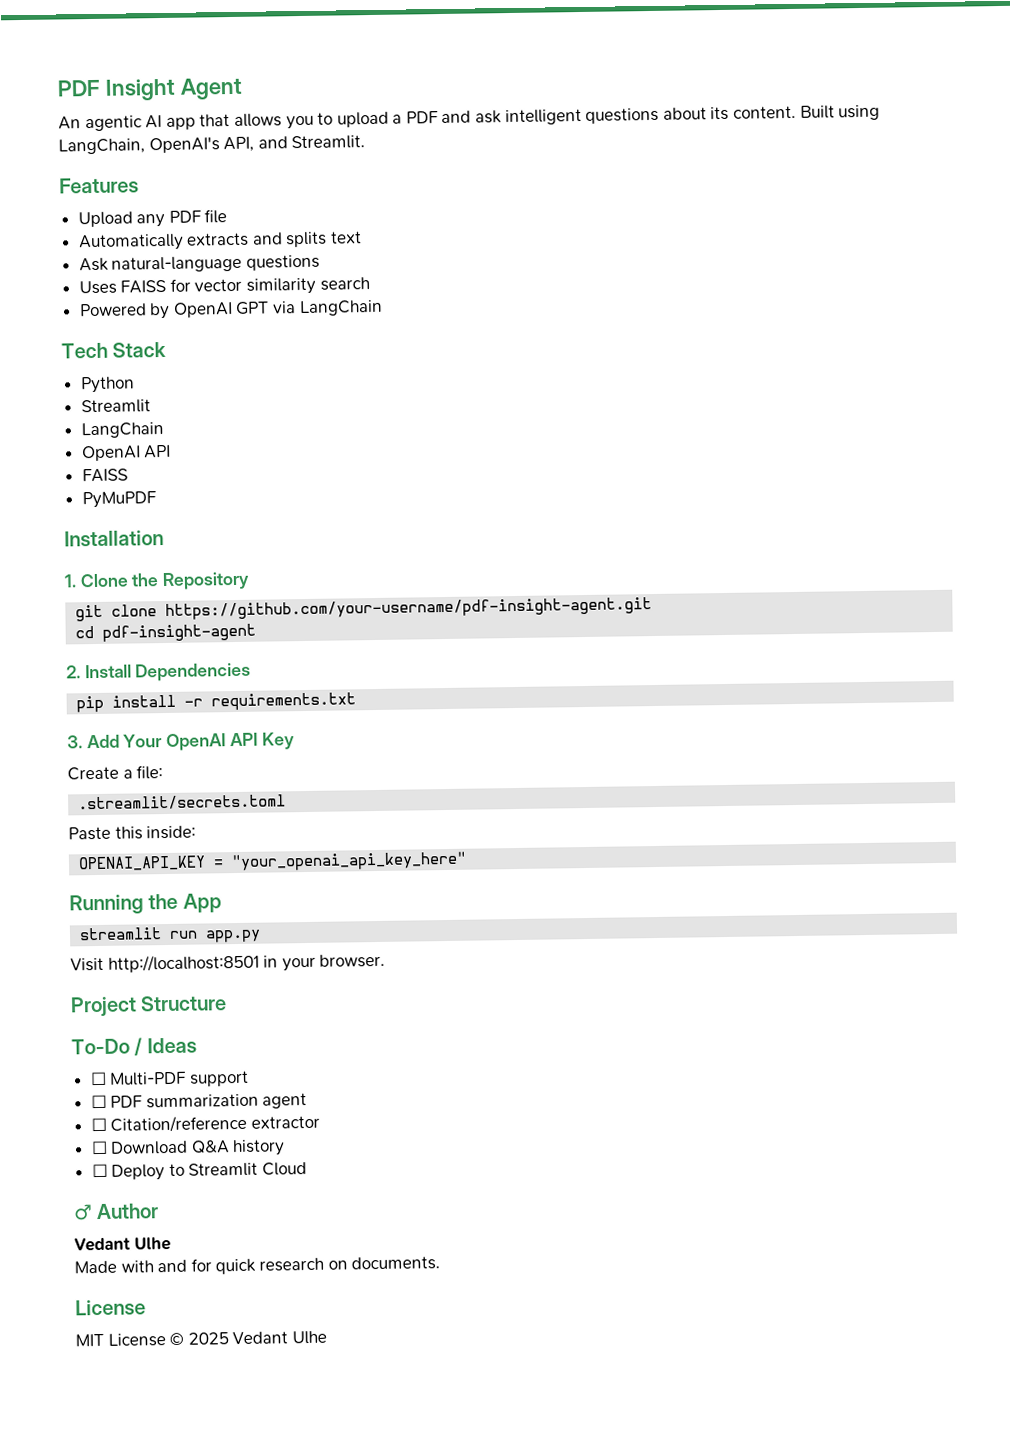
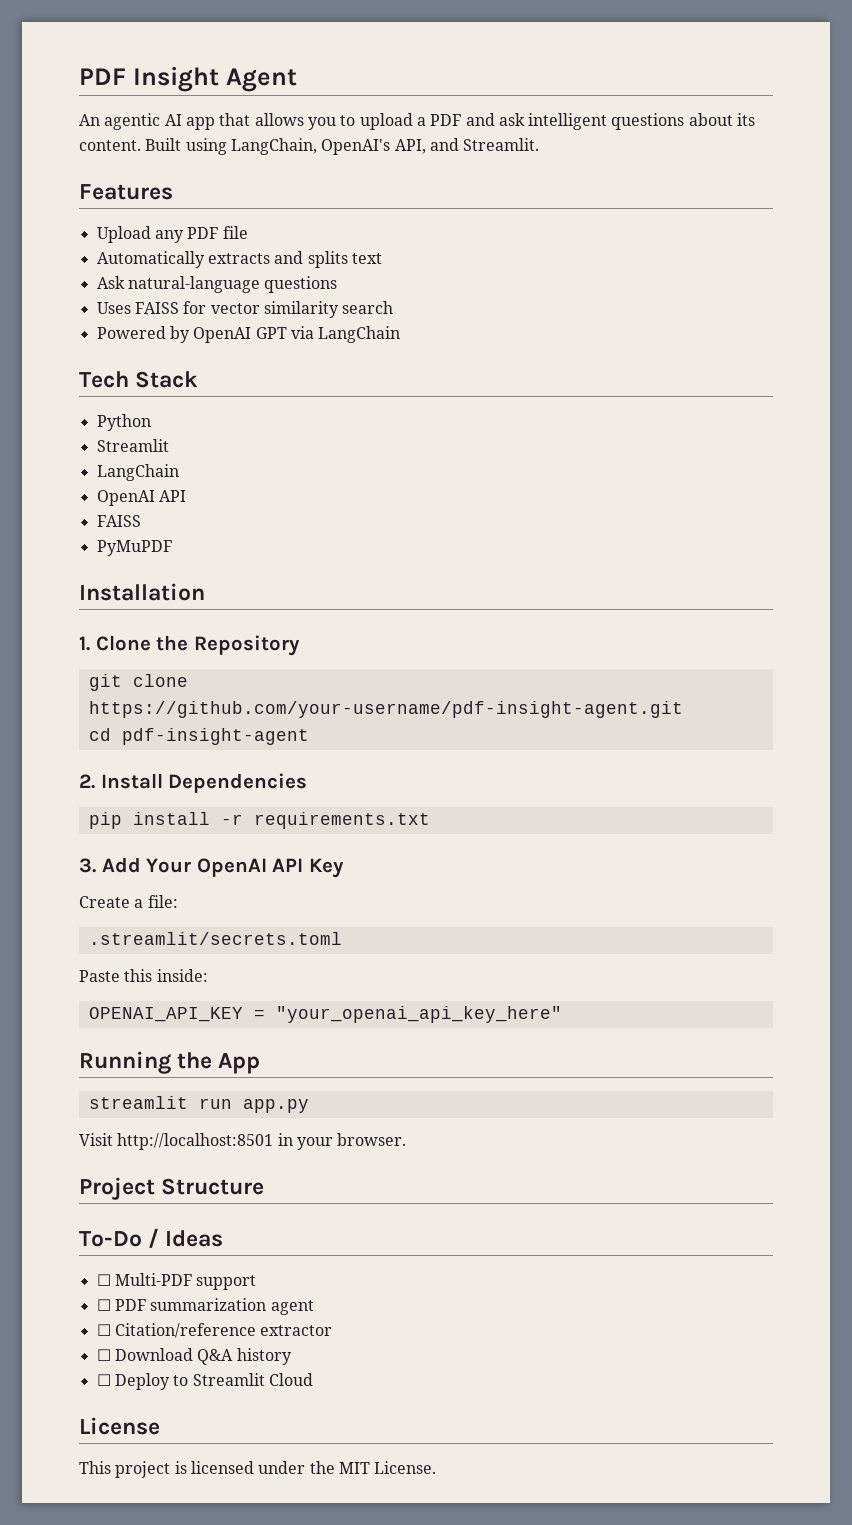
[73,1203,160,1221] [74,1236,171,1252] [74,1256,441,1275] [75,1299,146,1316] [75,1330,327,1347] ♂ Author // Vedant Ulhe // Made with and for quick research on documents. // License // MIT License © 2025 Vedant Ulhe -> [79,1417,160,1435] [79,1461,437,1478] License // This project is licensed under the MIT License.

